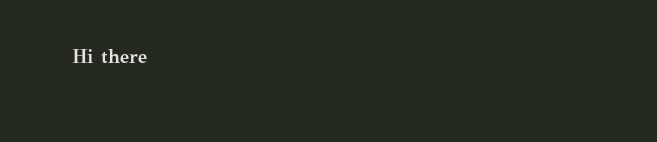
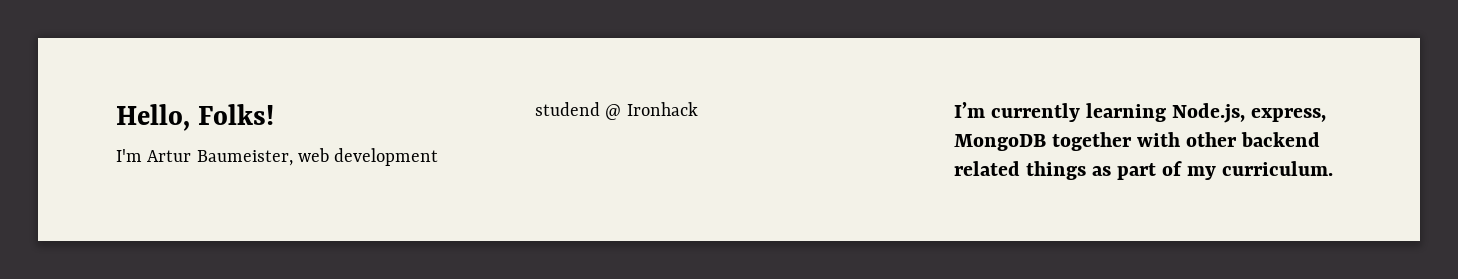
[72,49,147,64] Hi there -> [116,104,275,131] [116,148,439,166] [535,102,698,120] [954,102,1327,123] [954,132,1321,151] [954,161,1334,180] Hello, Folks! // I'm Artur Baumeister, web development studend @ Ironhack // I’m currently learning Node.js, express, MongoDB together with other backend related things as part of my curriculum.

